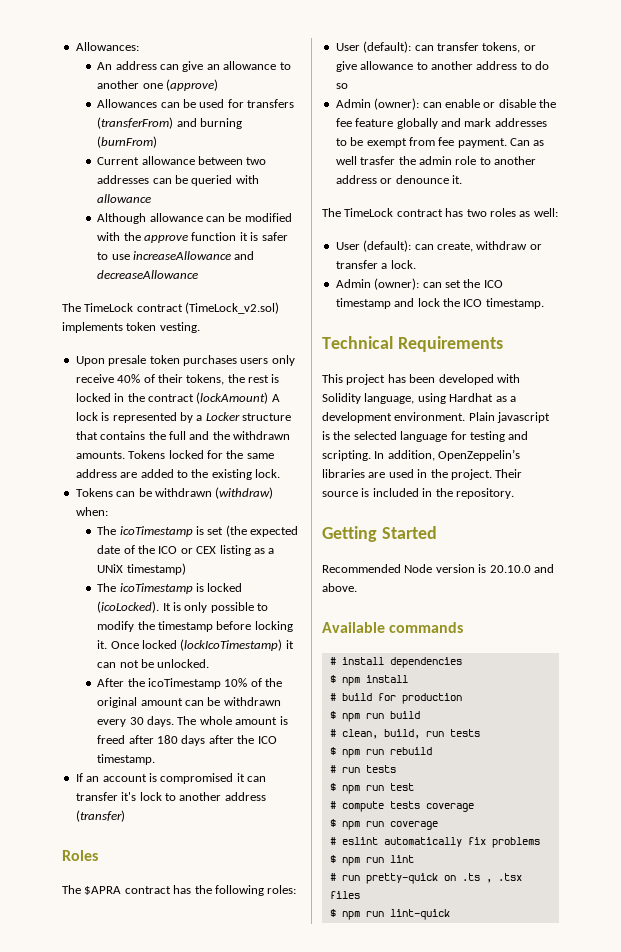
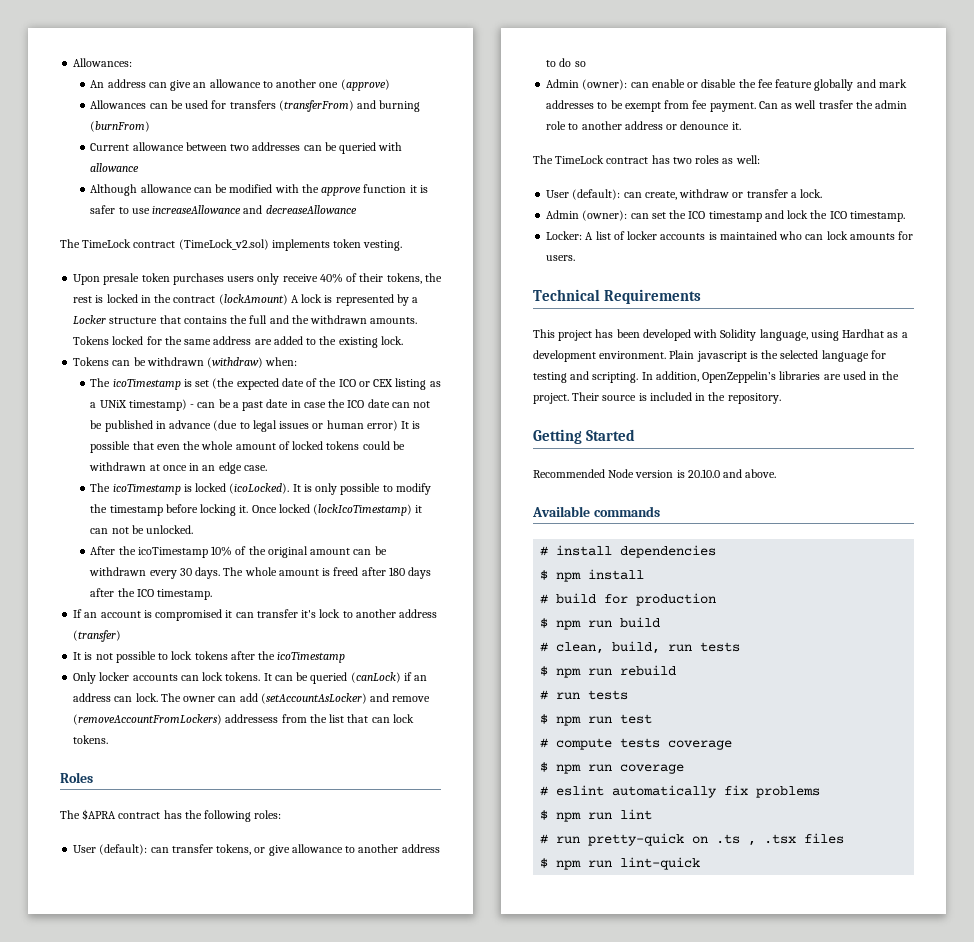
(186, 569) none -> [190,399,431,411] [90,420,421,432] [90,441,405,453] [89,462,267,474] - can be a past date in case the ICO date can not be published in advance (due to legal issues or human error) It is possible that even the whole amount of locked tokens could be withdrawn at once in an edge case.
(125, 816) none -> [73,651,346,663] [73,672,428,684] [73,693,431,704] [73,714,414,725] [73,735,109,744] // It is not possible to lock tokens after the icoTimestamp // Only locker accounts can lock tokens. It can be queried (canLock) if an address can lock. The owner can add (setAccountAsLocker) and remove (removeAccountFromLockers) addressess from the list that can lock tokens.
(544, 303) none -> [546,231,914,240] [546,255,576,261] // Locker: A list of locker accounts is maintained who can lock amounts for users.

